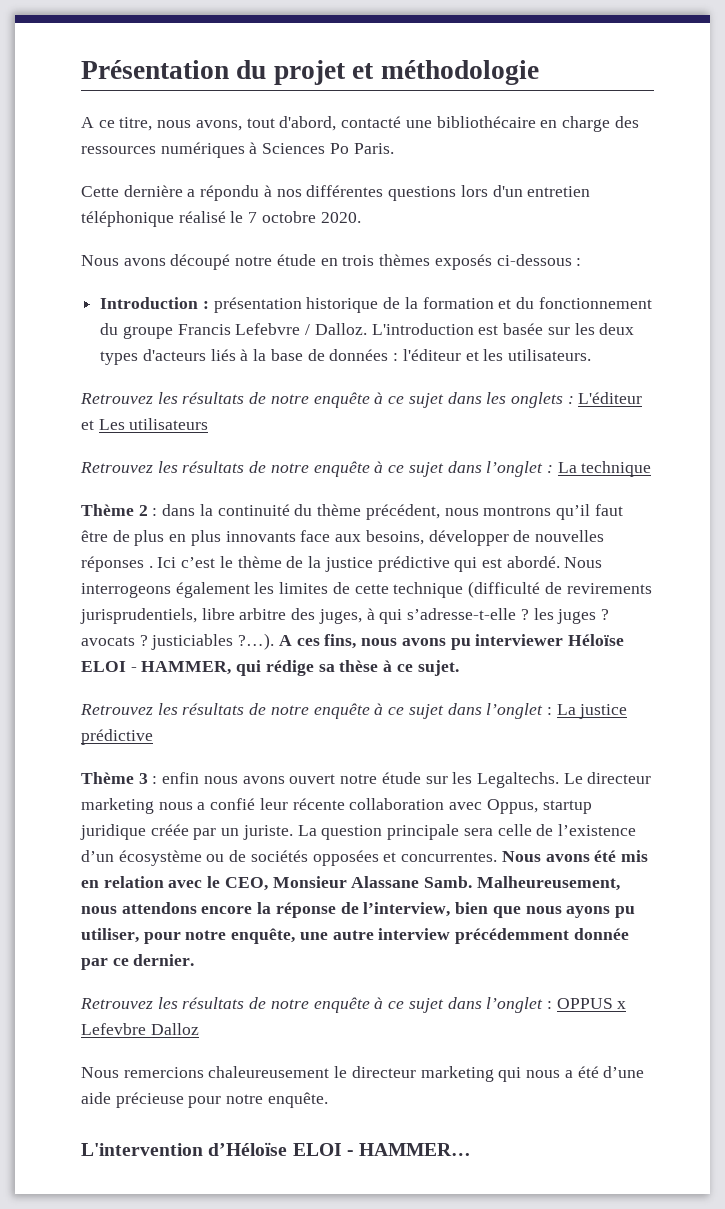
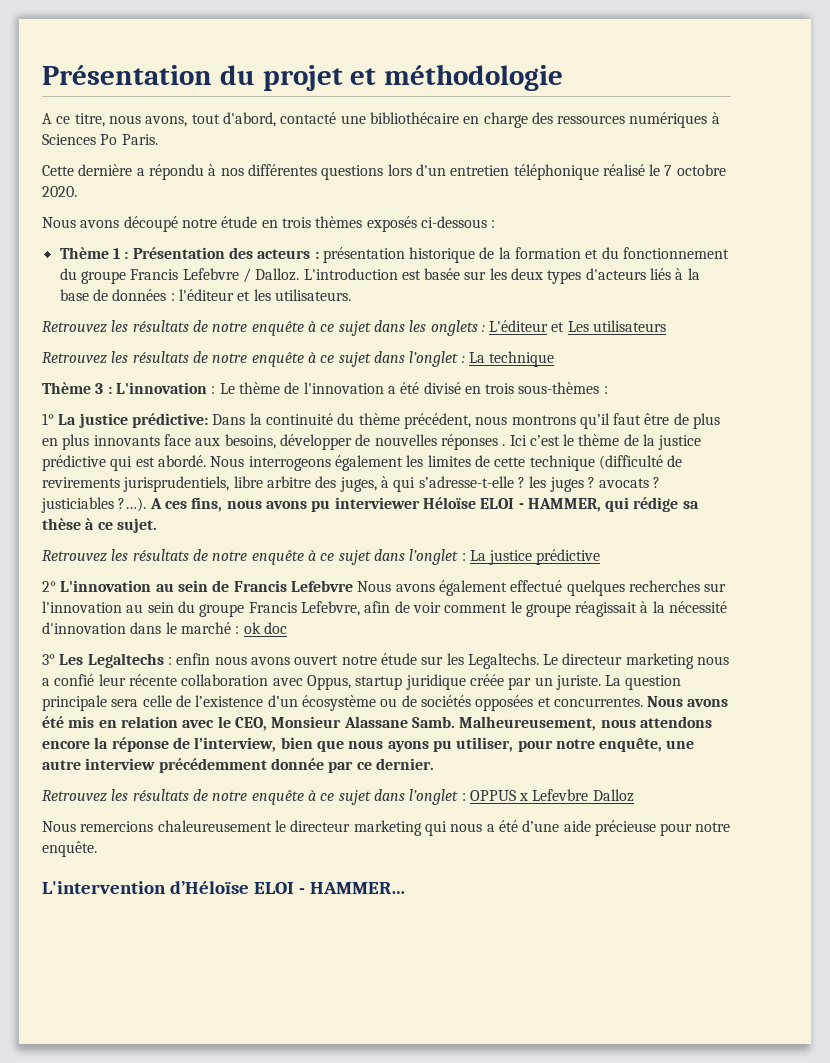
[100,297,199,309] Introduction -> [59,247,311,259] Thème 1 : Présentation des acteurs
[138,504,196,516] 2 : dans -> [95,382,608,394] [42,413,246,428] 3 : L'innovation : Le thème de l'innovation a été divisé en trois sous-thèmes : // 1° La justice prédictive: Dans
[81,772,148,784] Thème 3 -> [42,580,727,596] [42,601,728,617] [42,622,287,634] [42,653,164,668] 2° L'innovation au sein de Francis Lefebvre Nous avons également effectué quelques recherches sur l'innovation au sein du groupe Francis Lefebvre, afin de voir comment le groupe réagissait à la nécessité d'innovation dans le marché : ok doc // 3° Les Legaltechs

